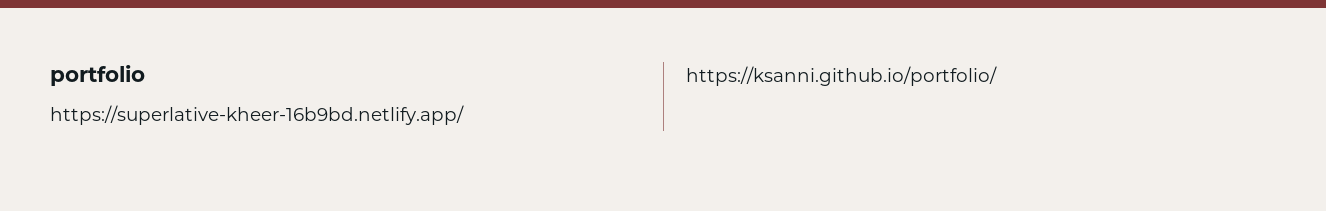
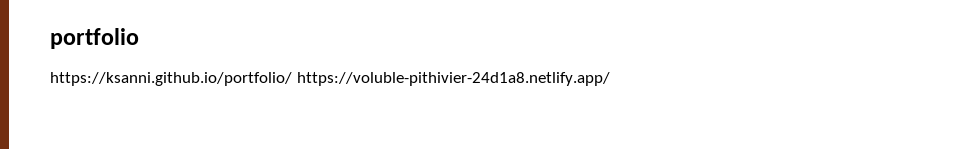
[50,105,464,125] [686,66,997,86] https://superlative-kheer-16b9bd.netlify.app/ https://ksanni.github.io/portfolio/ -> [50,72,610,86] https://ksanni.github.io/portfolio/ https://voluble-pithivier-24d1a8.netlify.app/

